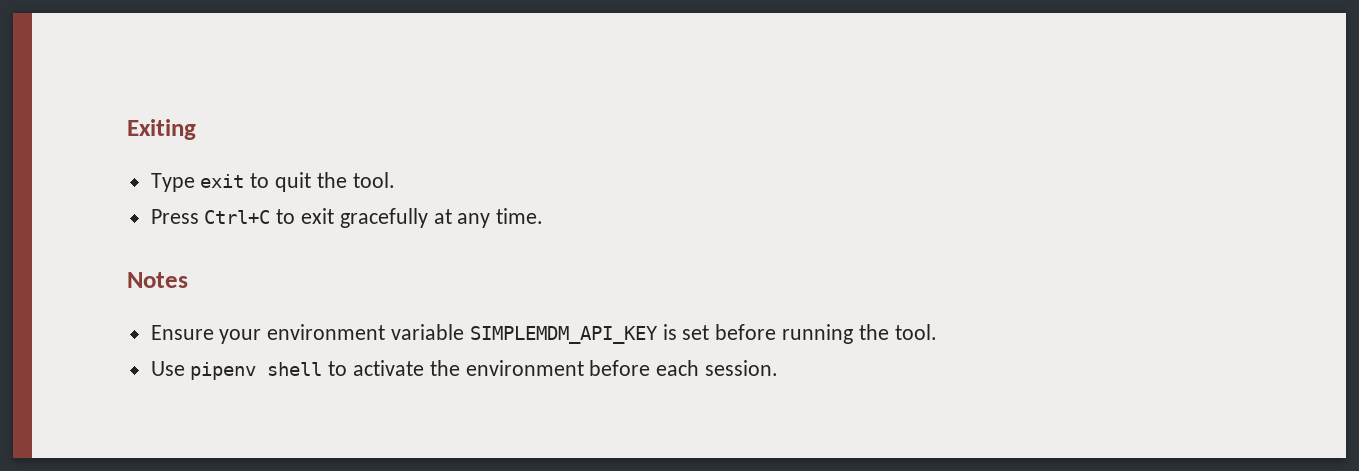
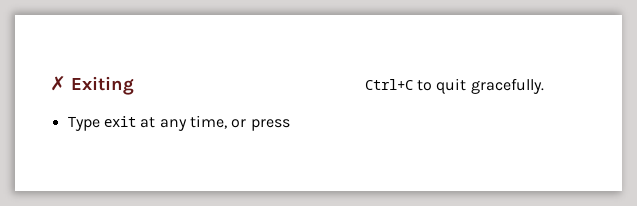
(127, 129) none -> [50,76,66,91] ✗
[250,172,395,192] [150,208,544,228] [127,272,188,288] [150,324,937,344] [150,360,779,380] to quit the tool. // Press Ctrl+C to exit gracefully at any time. // Notes // Ensure your environment variable SIMPLEMDM_API_KEY is set before running the tool. // Use pipenv shell to activate the environment before each session. -> [140,115,290,131] [364,78,544,94] at any time, or press Ctrl+C to quit gracefully.

